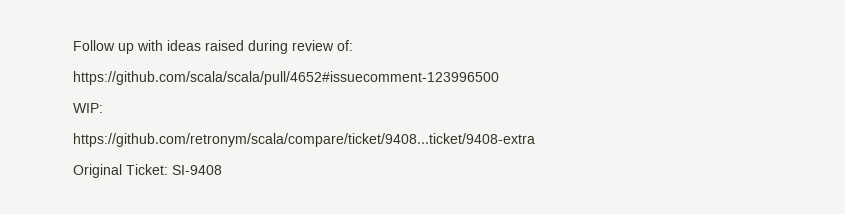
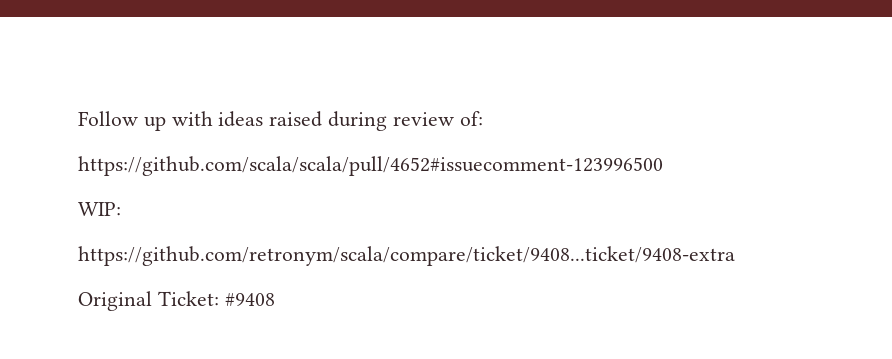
[172,165,222,175] SI-9408 -> [224,293,275,306] #9408

